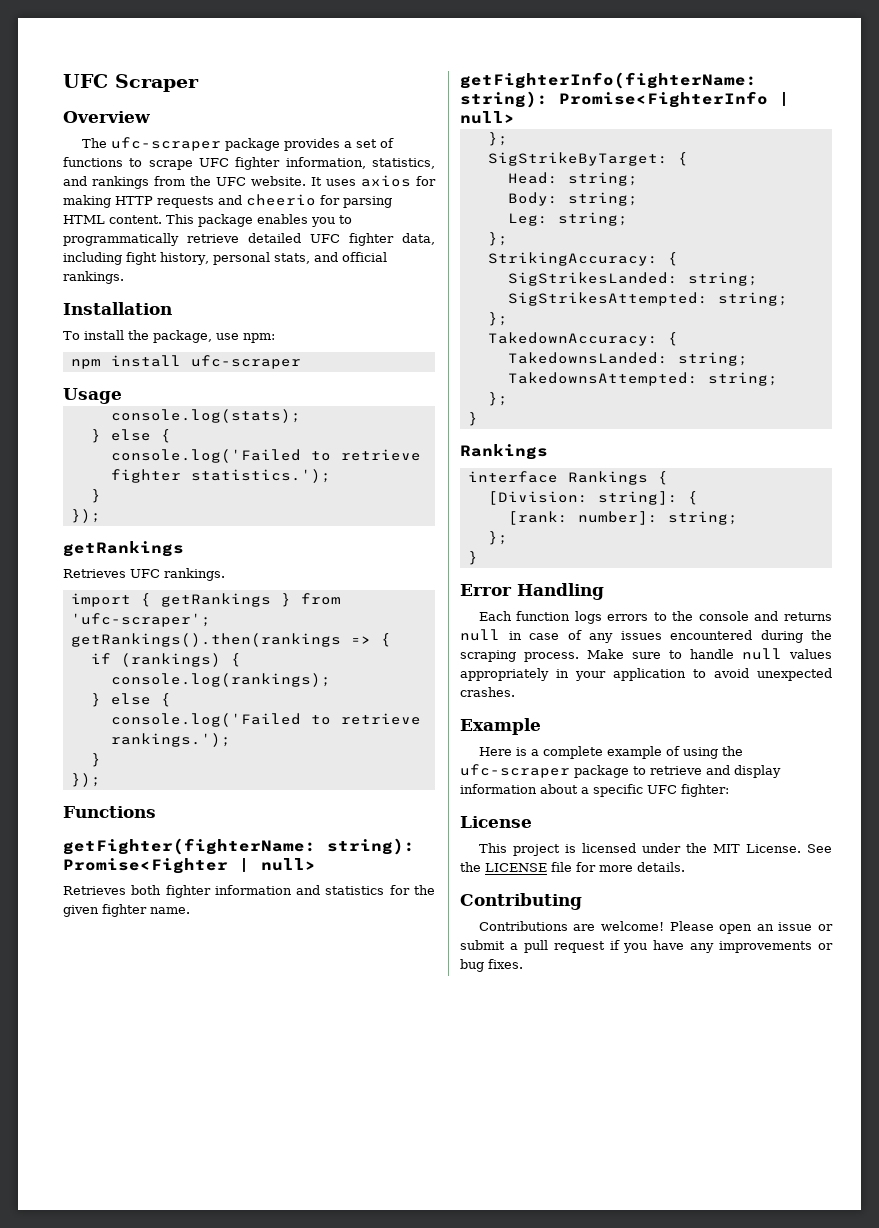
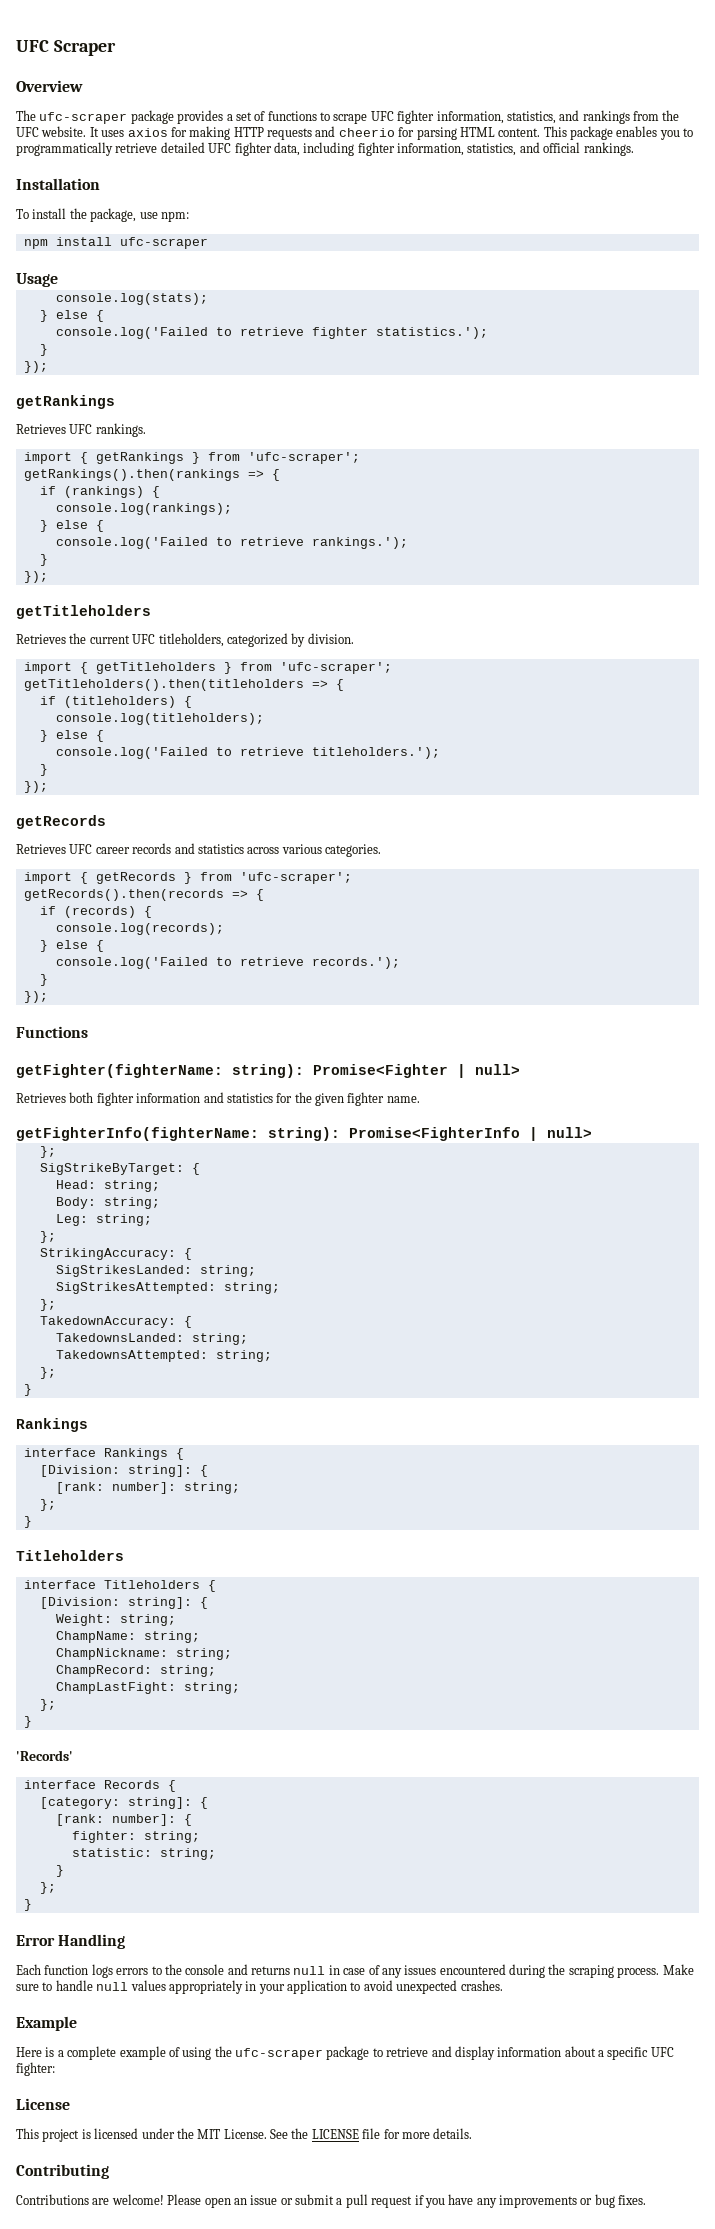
[126,252,310,265] fight history, personal stats, -> [357,142,517,156] fighter information, statistics,
(101, 780) none -> [16,605,151,619] [16,633,354,647] [23,662,392,674] [23,679,344,691] [39,696,192,708] [55,713,264,725] [39,730,104,742] [55,747,440,759] [39,764,48,776] [23,781,48,793] [16,815,106,829] [16,843,381,857] [23,872,352,884] [23,889,264,901] [39,906,152,918] [55,923,224,935] [39,940,104,952] [55,957,400,969] [39,974,48,986] [23,991,48,1003] // getTitleholders // Retrieves the current UFC titleholders, categorized by division. // import { getTitleholders } from 'ufc-scraper'; // getTitleholders().then(titleholders => { // if (titleholders) { // console.log(titleholders); // } else { // console.log('Failed to retrieve titleholders.'); // } // }); // getRecords // Retrieves UFC career records and statistics across various categories. // import { getRecords } from 'ufc-scraper'; // getRecords().then(records => { // if (records) { // console.log(records); // } else { // console.log('Failed to retrieve records.'); // } // });
(478, 558) none -> [16,1550,124,1561] [23,1580,216,1592] [39,1597,208,1609] [55,1614,176,1626] [55,1631,200,1643] [55,1648,232,1660] [55,1665,216,1677] [55,1682,240,1694] [39,1699,56,1711] [23,1716,32,1728] [16,1750,73,1761] [23,1780,176,1792] [39,1797,208,1809] [55,1814,192,1826] [71,1831,200,1843] [71,1848,216,1860] [55,1865,64,1877] [39,1882,56,1894] [23,1899,32,1911] // Titleholders // interface Titleholders { // [Division: string]: { // Weight: string; // ChampName: string; // ChampNickname: string; // ChampRecord: string; // ChampLastFight: string; // }; // } // 'Records' // interface Records { // [category: string]: { // [rank: number]: { // fighter: string; // statistic: string; // } // }; // }

